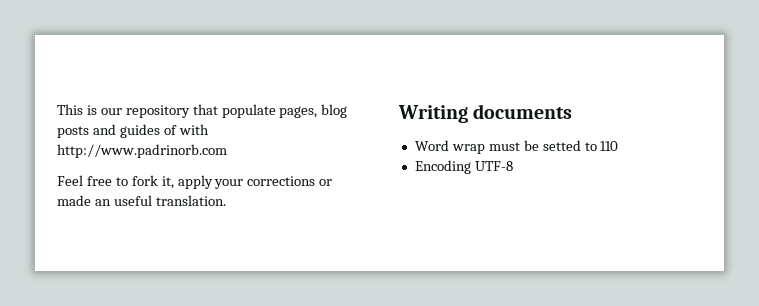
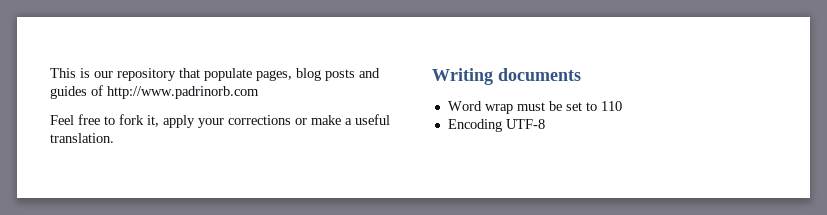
[178,124,209,135] with -> (103, 90) none
[57,195,111,206] made an -> [311,115,352,125] make a
[542,140,581,151] setted -> [565,102,582,111] set

